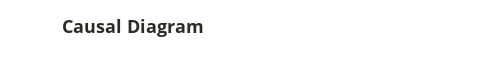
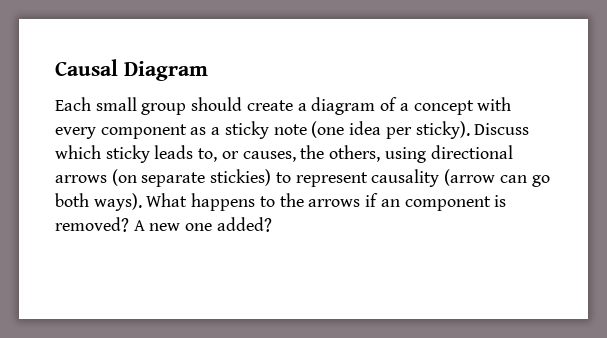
(204, 28) none -> [55,97,512,115] [55,121,530,139] [55,145,513,163] [55,169,550,187] [55,193,507,211] [55,217,272,232] // Each small group should create a diagram of a concept with every component as a sticky note (one idea per sticky). Discuss which sticky leads to, or causes, the others, using directional arrows (on separate stickies) to represent causality (arrow can go both ways). What happens to the arrows if an component is removed? A new one added?

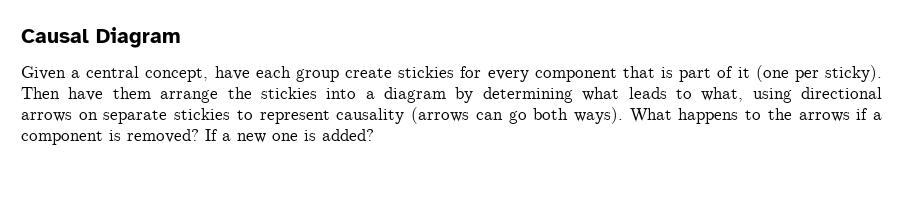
[55,97,512,115] [55,121,530,139] [55,145,513,163] [55,169,272,187] Each small group should create a diagram of a concept with every component as a sticky note (one idea per sticky). Discuss which sticky leads to, or causes, the others, using directional arrows (on separate stickies) -> [21,65,882,82] [21,87,882,103] [21,108,231,124] Given a central concept, have each group create stickies for every component that is part of it (one per sticky). Then have them arrange the stickies into a diagram by determining what leads to what, using directional arrows on separate stickies
[444,169,496,186] (arrow -> [411,107,470,124] (arrows
[380,199,400,207] an -> [872,112,882,120] a
[133,220,145,231] A -> [205,129,231,141] If a
(213, 227) none -> [304,130,316,141] is

